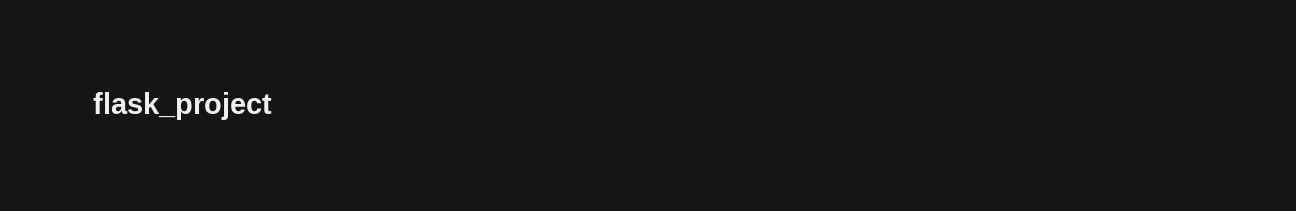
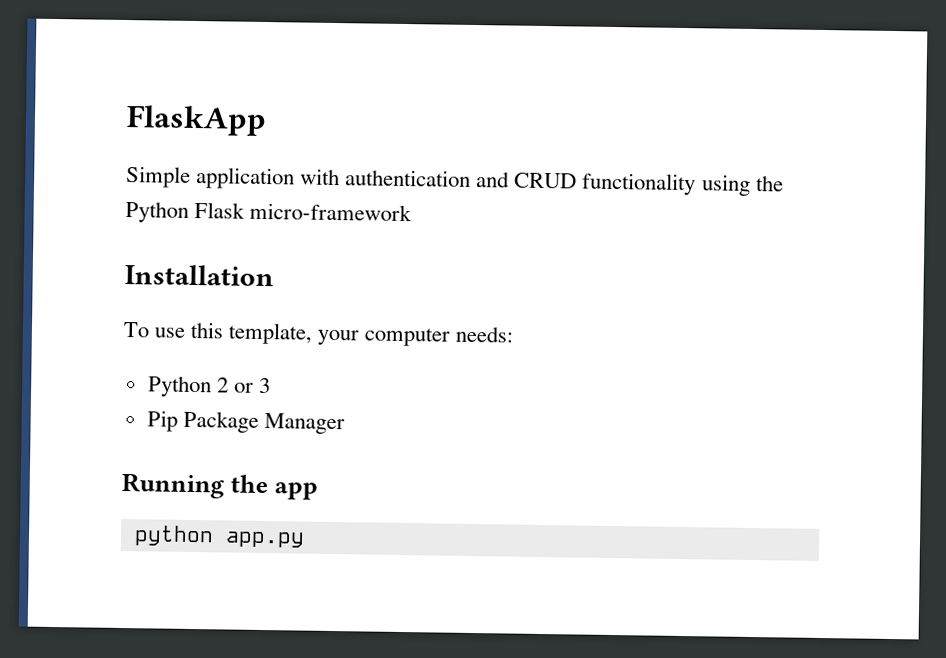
[93,92,272,120] flask_project -> [126,105,267,137] [125,166,784,196] [125,201,413,223] [124,264,274,287] [123,321,515,347] [147,375,271,398] [146,410,345,435] [121,472,318,500] [133,525,305,548] FlaskApp // Simple application with authentication and CRUD functionality using the Python Flask micro-framework // Installation // To use this template, your computer needs: // Python 2 or 3 // Pip Package Manager // Running the app // python app.py

